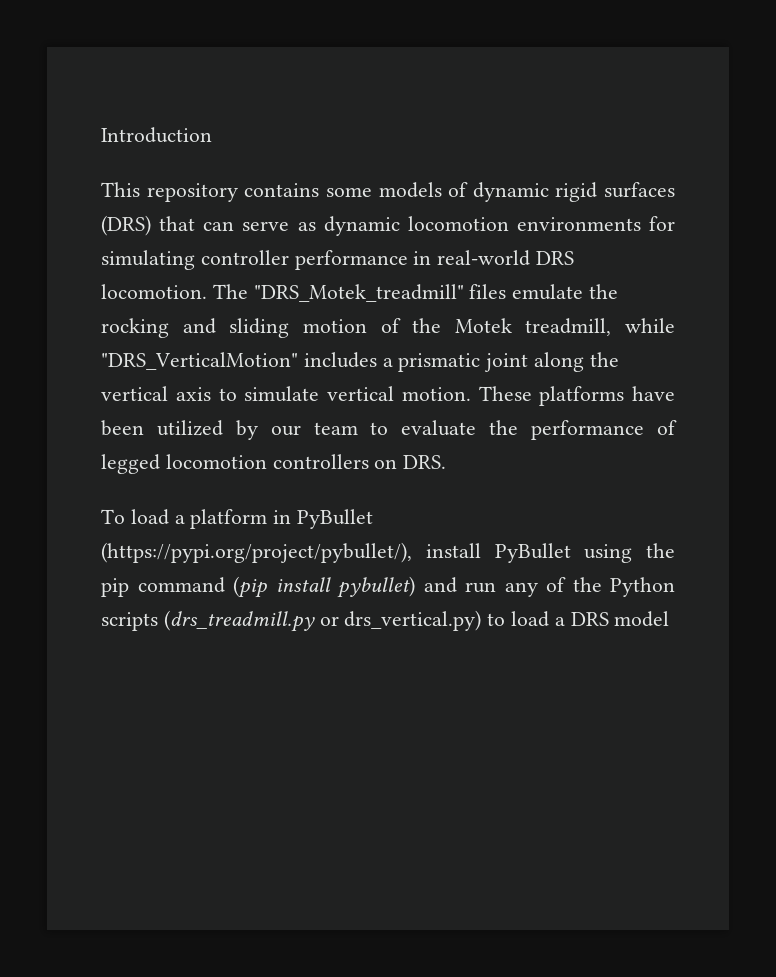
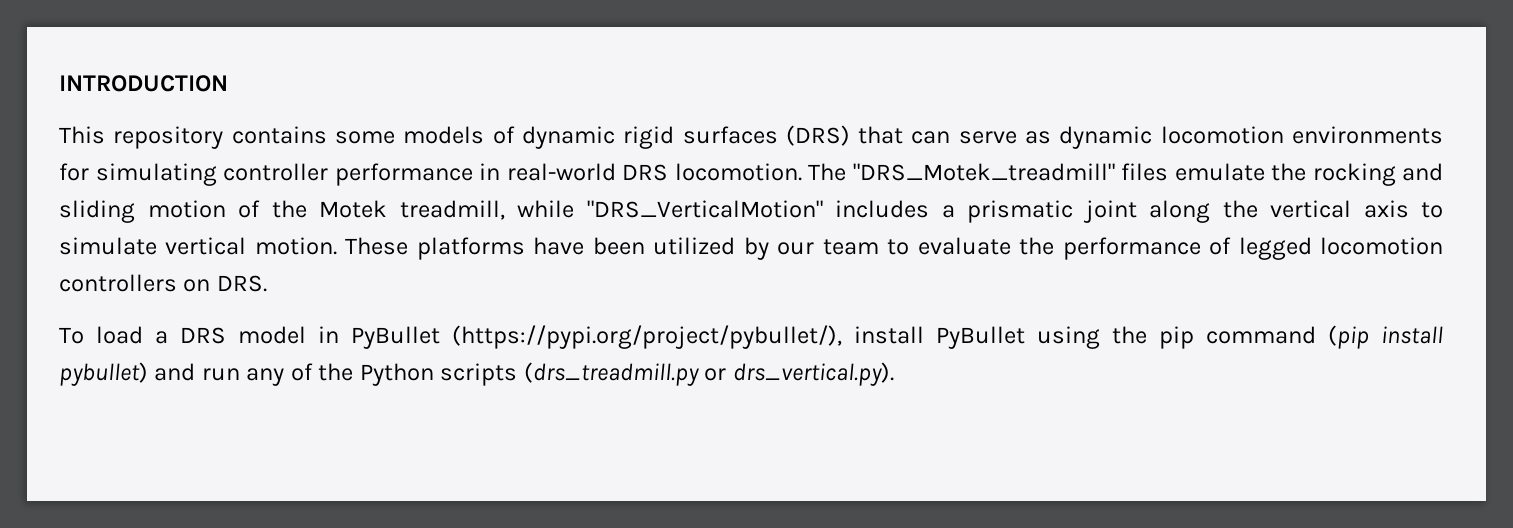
[101,127,212,143] Introduction -> [59,75,228,92] INTRODUCTION
[190,509,268,529] platform -> [180,326,306,344] DRS model
[344,610,670,631] drs_vertical.py) to load a DRS model -> [732,362,894,386] drs_vertical.py).

